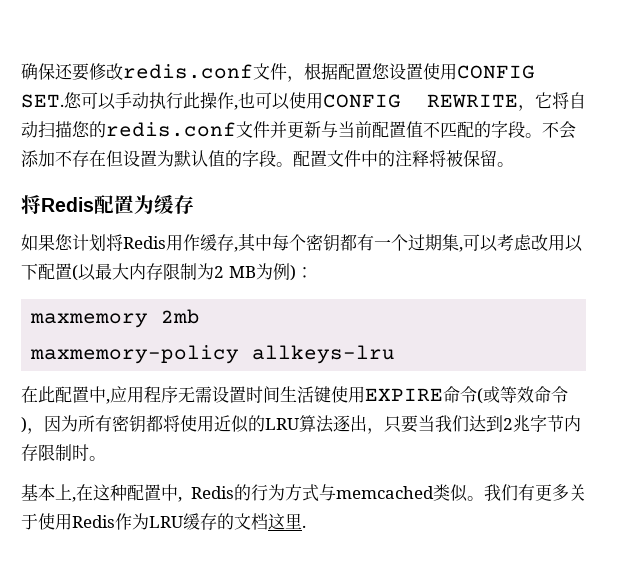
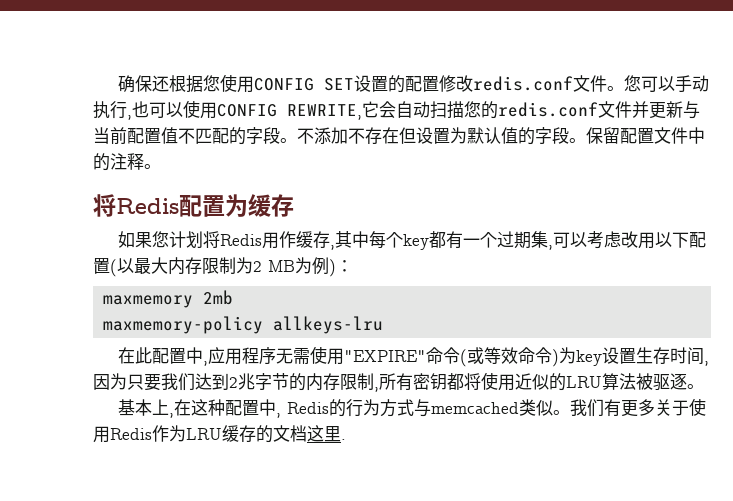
[72,63,535,82] [21,94,64,108] 要修改redis.conf文件，根据配置您设置使用CONFIG SET. -> [169,74,625,93] 根据您使用CONFIG SET设置的配置修改redis.conf文件。
[183,92,234,109] 此操作 -> (127, 110) none
[427,92,569,111] REWRITE，它将 -> [287,101,396,120] REWRITE,它会
[559,121,576,139] 会 -> (314, 136) none
(293, 164) none -> [586,127,620,144] 保留
[429,150,497,167] 将被保留 -> (144, 161) none
[306,234,340,252] 密钥 -> [403,234,430,250] key
[212,386,443,403] 设置时间生活键使用EXPIRE -> [310,346,427,365] 使用"EXPIRE"
[27,415,78,434] ，因为 -> [559,347,710,366] [93,373,379,392] 为key设置生存时间,因为只要我们达到2兆字节的内存限制,
[333,415,581,434] [21,444,89,461] 逐出，只要当我们达到2兆字节内存限制时 -> [636,373,687,391] 被驱逐

